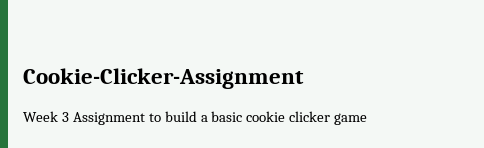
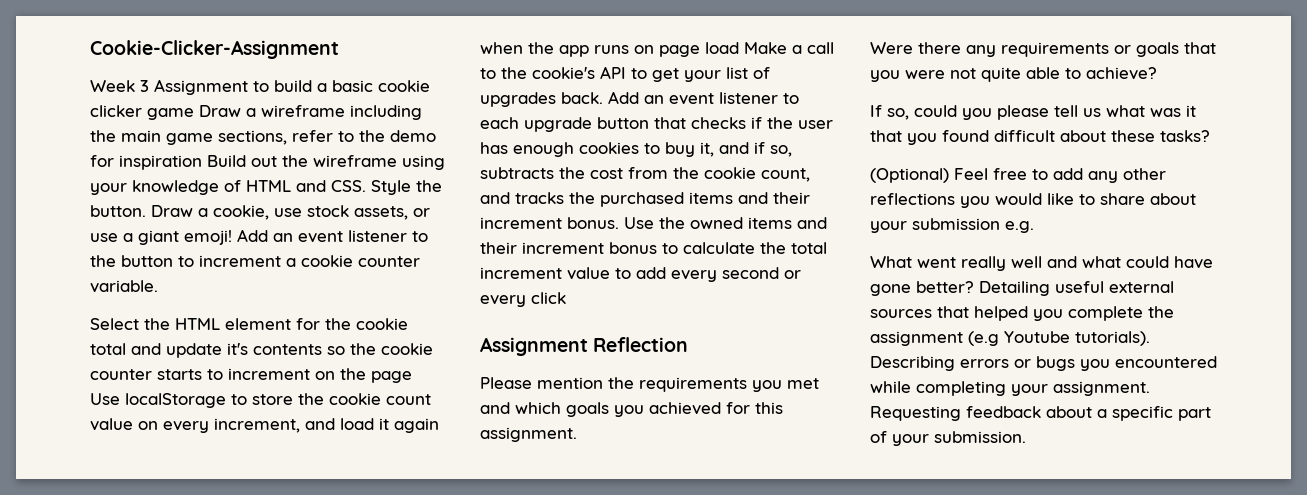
(368, 119) none -> [199,105,422,120] [90,130,436,145] [90,155,445,170] [90,180,442,195] [90,205,430,220] [90,229,428,245] [90,255,420,267] [90,280,158,293] [90,318,408,330] [90,343,433,358] [90,368,412,383] [90,393,431,408] [90,418,439,433] [480,42,834,57] [480,66,770,82] [480,91,799,107] [480,117,833,132] [480,142,792,157] [480,167,810,182] [480,192,810,207] [480,217,827,229] [480,242,827,254] [480,267,801,282] [480,292,566,307] [480,337,689,356] [480,377,819,392] [480,402,783,417] [480,427,577,442] [870,42,1216,57] [870,67,1157,82] [870,105,1196,120] [870,130,1210,145] [870,168,1166,183] [870,193,1196,208] [870,218,1034,233] [870,256,1213,271] [870,281,1174,296] [870,306,1174,321] [870,331,1150,346] [870,356,1217,371] [870,381,1150,396] [870,406,1211,421] [870,431,1026,446] Draw a wireframe including the main game sections, refer to the demo for inspiration Build out the wireframe using your knowledge of HTML and CSS. Style the button. Draw a cookie, use stock assets, or use a giant emoji! Add an event listener to the button to increment a cookie counter variable. // Select the HTML element for the cookie total and update it's contents so the cookie counter starts to increment on the page Use localStorage to store the cookie count value on every increment, and load it again when the app runs on page load Make a call to the cookie's API to get your list of upgrades back. Add an event listener to each upgrade button that checks if the user has enough cookies to buy it, and if so, subtracts the cost from the cookie count, and tracks the purchased items and their increment bonus. Use the owned items and their increment bonus to calculate the total increment value to add every second or every click // Assignment Reflection // Please mention the requirements you met and which goals you achieved for this assignment. // Were there any requirements or goals that you were not quite able to achieve? // If so, could you please tell us what was it that you found difficult about these tasks? // (Optional) Feel free to add any other reflections you would like to share about your submission e.g. // What went really well and what could have gone better? Detailing useful external sources that helped you complete the assignment (e.g Youtube tutorials). Describing errors or bugs you encountered while completing your assignment. Requesting feedback about a specific part of your submission.

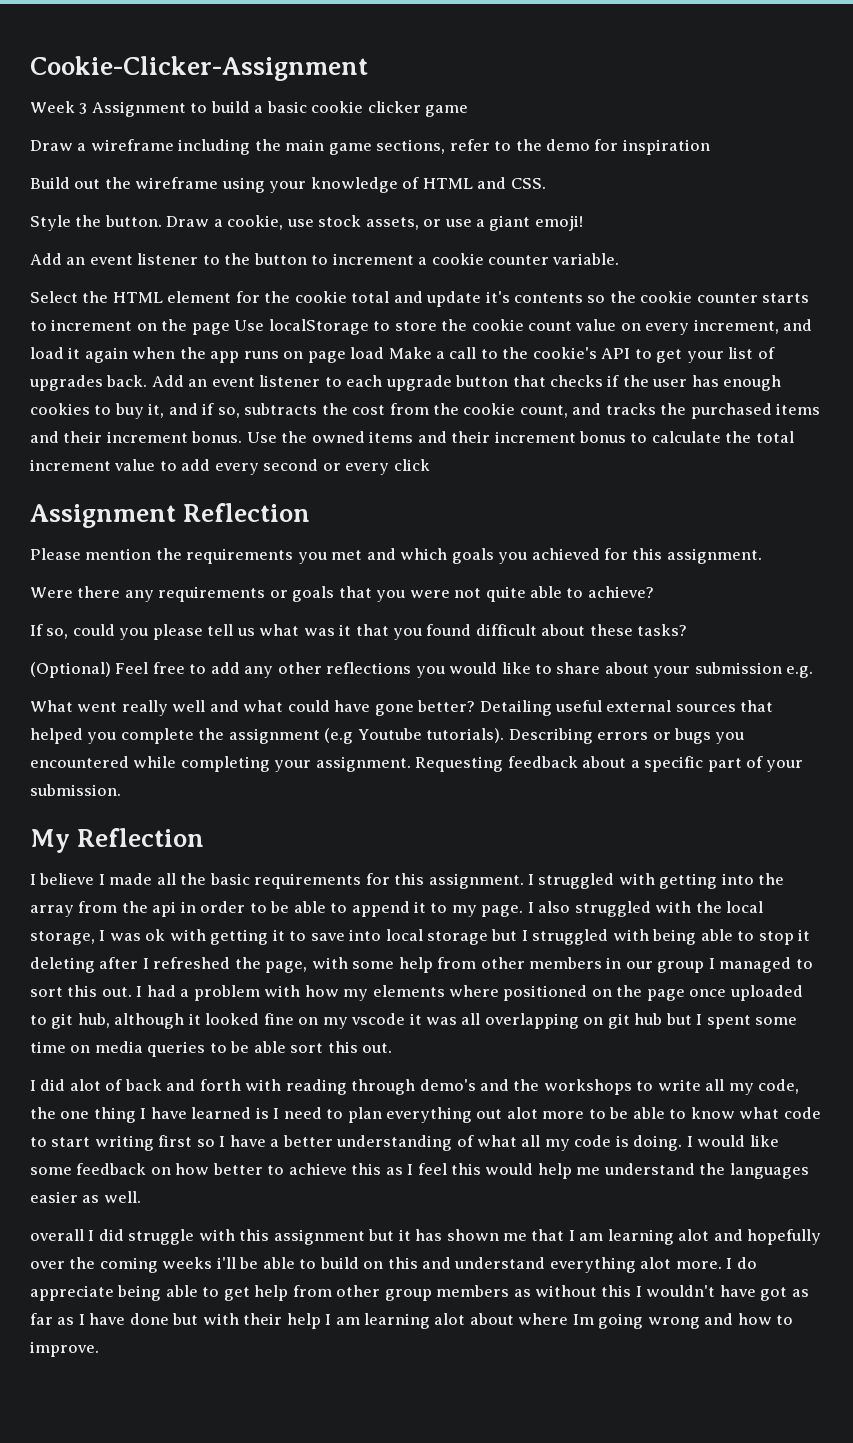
(194, 114) none -> (469, 111) //
(202, 162) none -> (710, 147) //
(366, 186) none -> (546, 183) //
(232, 237) none -> (583, 223) //
(1026, 437) none -> [30,828,205,853] [30,873,785,889] [30,901,764,917] [30,929,811,945] [30,957,813,973] [30,985,803,1001] [30,1013,798,1029] [30,1041,393,1057] [30,1079,800,1095] [30,1107,821,1123] [30,1135,779,1151] [30,1163,809,1179] [30,1191,141,1203] [30,1229,822,1245] [30,1257,757,1273] [30,1285,809,1301] [30,1313,794,1329] [30,1341,99,1357] // My Reflection // I believe I made all the basic requirements for this assignment. I struggled with getting into the array from the api in order to be able to append it to my page. I also struggled with the local storage, I was ok with getting it to save into local storage but I struggled with being able to stop it deleting after I refreshed the page, with some help from other members in our group I managed to sort this out. I had a problem with how my elements where positioned on the page once uploaded to git hub, although it looked fine on my vscode it was all overlapping on git hub but I spent some time on media queries to be able sort this out. // I did alot of back and forth with reading through demo's and the workshops to write all my code, the one thing I have learned is I need to plan everything out alot more to be able to know what code to start writing first so I have a better understanding of what all my code is doing. I would like some feedback on how better to achieve this as I feel this would help me understand the languages easier as well. // overall I did struggle with this assignment but it has shown me that I am learning alot and hopefully over the coming weeks i'll be able to build on this and understand everything alot more. I do appreciate being able to get help from other group members as without this I wouldn't have got as far as I have done but with their help I am learning alot about where Im going wrong and how to improve.

